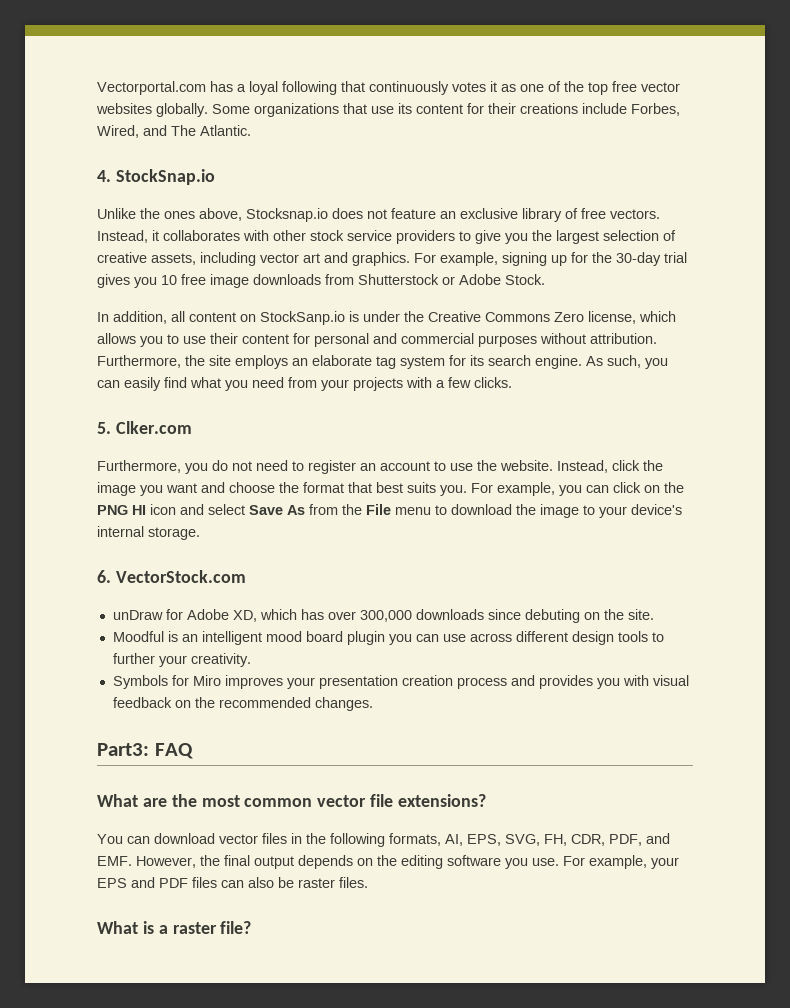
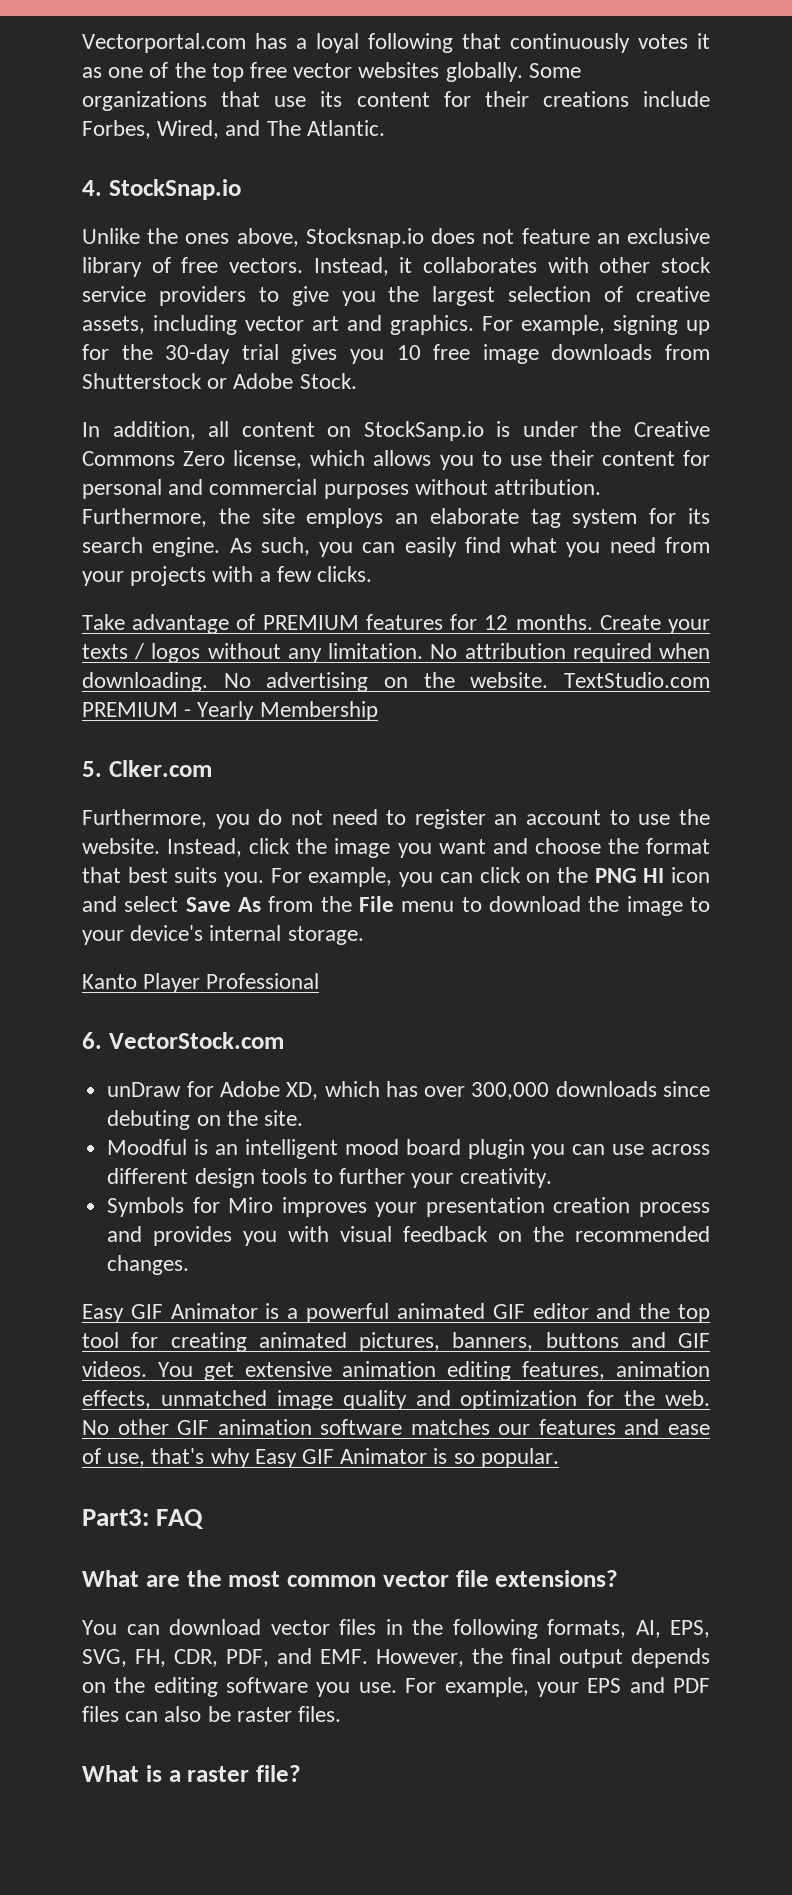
(512, 382) none -> [82,614,710,634] [82,643,710,663] [82,672,710,692] [82,701,378,721] // Take advantage of PREMIUM features for 12 months. Create your texts / logos without any limitation. No attribution required when downloading. No advertising on the website. TextStudio.com PREMIUM - Yearly Membership
(200, 533) none -> [82,973,320,993] // Kanto Player Professional
(373, 704) none -> [82,1303,711,1323] [82,1332,710,1352] [82,1361,710,1381] [82,1390,710,1410] [82,1419,710,1435] [82,1448,559,1468] // Easy GIF Animator is a powerful animated GIF editor and the top tool for creating animated pictures, banners, buttons and GIF videos. You get extensive animation editing features, animation effects, unmatched image quality and optimization for the web. No other GIF animation software matches our features and ease of use, that's why Easy GIF Animator is so popular.

